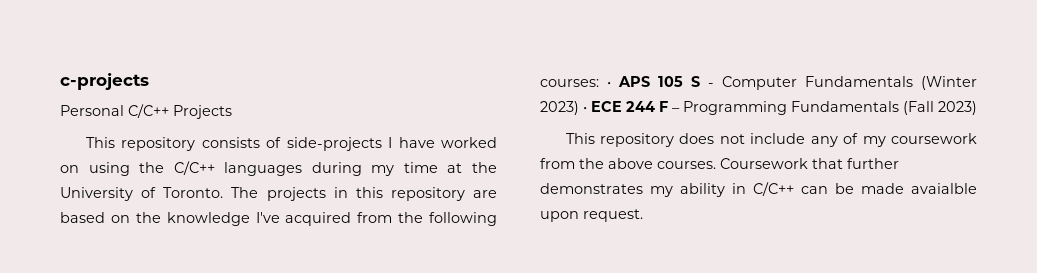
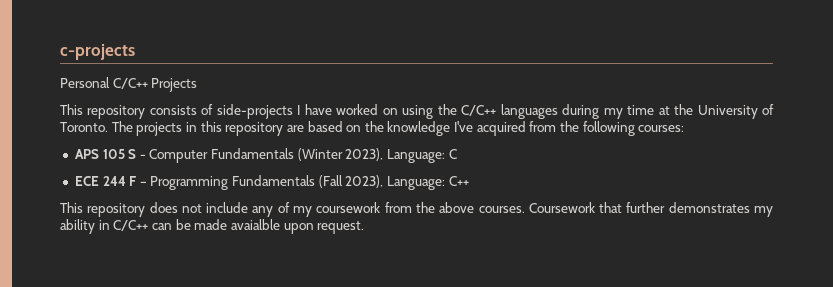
[607,82,611,87] • -> (685, 128) //
[540,101,587,115] 2023) • -> [345,148,457,163] 2023), Language: C //
[938,101,977,115] 2023) -> [345,175,469,190] 2023), Language: C++

